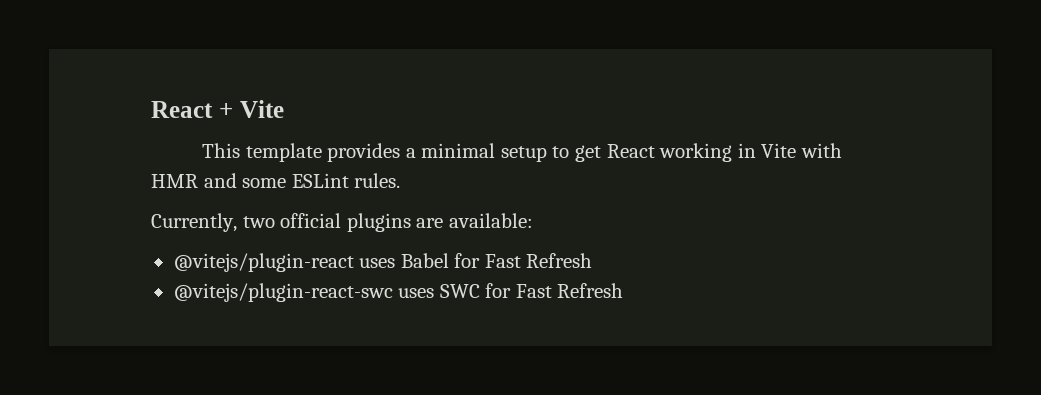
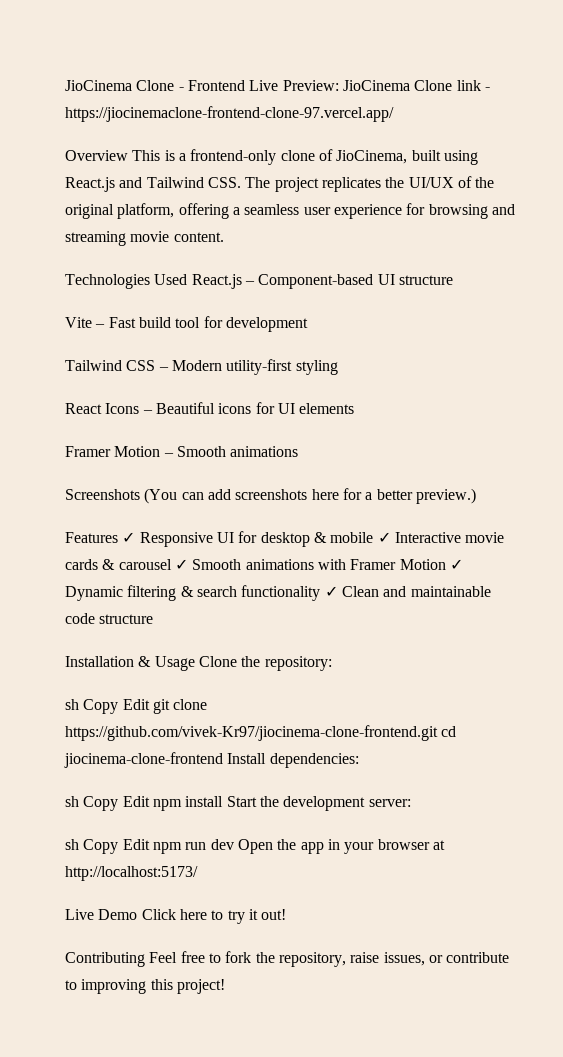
[151,100,284,118] [202,143,842,162] [151,173,401,188] [151,213,533,232] [173,253,593,272] [173,283,624,302] React + Vite // This template provides a minimal setup to get React working in Vite with HMR and some ESLint rules. // Currently, two official plugins are available: // @vitejs/plugin-react uses Babel for Fast Refresh // @vitejs/plugin-react-swc uses SWC for Fast Refresh -> [65,80,490,91] [65,106,394,122] [65,149,478,165] [65,176,495,192] [65,203,515,219] [65,231,224,246] [65,274,453,289] [65,316,308,332] [65,359,338,375] [65,402,355,414] [65,446,299,457] [65,488,476,504] [65,531,505,547] [65,559,463,570] [65,585,491,601] [65,613,154,624] [65,656,332,671] [65,699,208,714] [65,725,457,741] [64,752,359,768] [65,796,411,811] [65,839,445,854] [65,866,198,881] [65,909,287,924] [65,951,510,967] [65,979,225,994] JioCinema Clone - Frontend Live Preview: JioCinema Clone link - https://jiocinemaclone-frontend-clone-97.vercel.app/ // Overview This is a frontend-only clone of JioCinema, built using React.js and Tailwind CSS. The project replicates the UI/UX of the original platform, offering a seamless user experience for browsing and streaming movie content. // Technologies Used React.js – Component-based UI structure // Vite – Fast build tool for development // Tailwind CSS – Modern utility-first styling // React Icons – Beautiful icons for UI elements // Framer Motion – Smooth animations // Screenshots (You can add screenshots here for a better preview.) // Features ✓ Responsive UI for desktop & mobile ✓ Interactive movie cards & carousel ✓ Smooth animations with Framer Motion ✓ Dynamic filtering & search functionality ✓ Clean and maintainable code structure // Installation & Usage Clone the repository: // sh Copy Edit git clone https://github.com/vivek-Kr97/jiocinema-clone-frontend.git cd jiocinema-clone-frontend Install dependencies: // sh Copy Edit npm install Start the development server: // sh Copy Edit npm run dev Open the app in your browser at http://localhost:5173/ // Live Demo Click here to try it out! // Contributing Feel free to fork the repository, raise issues, or contribute to improving this project!

